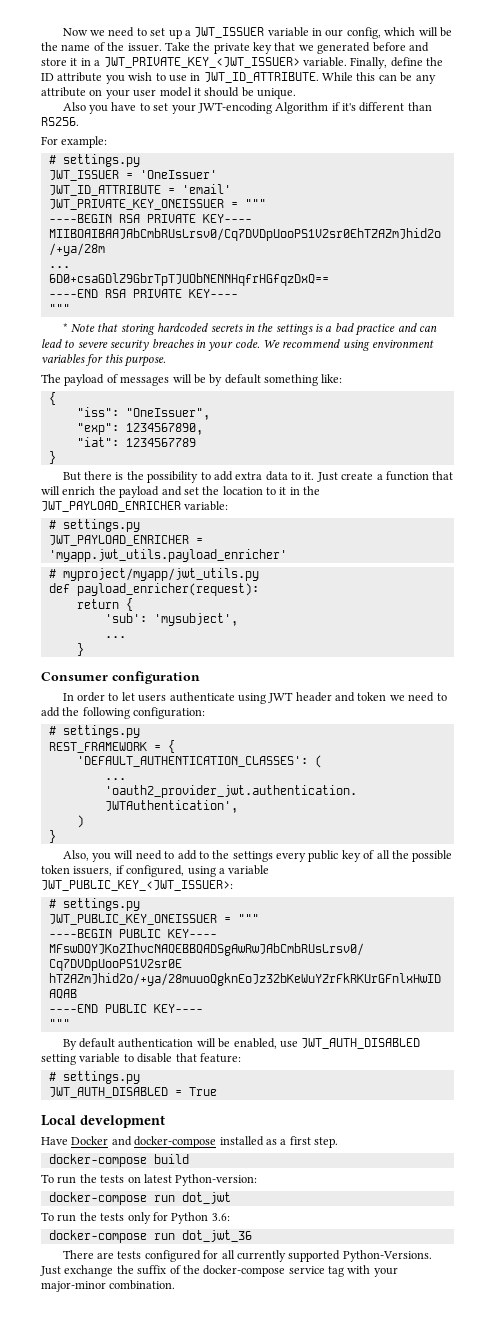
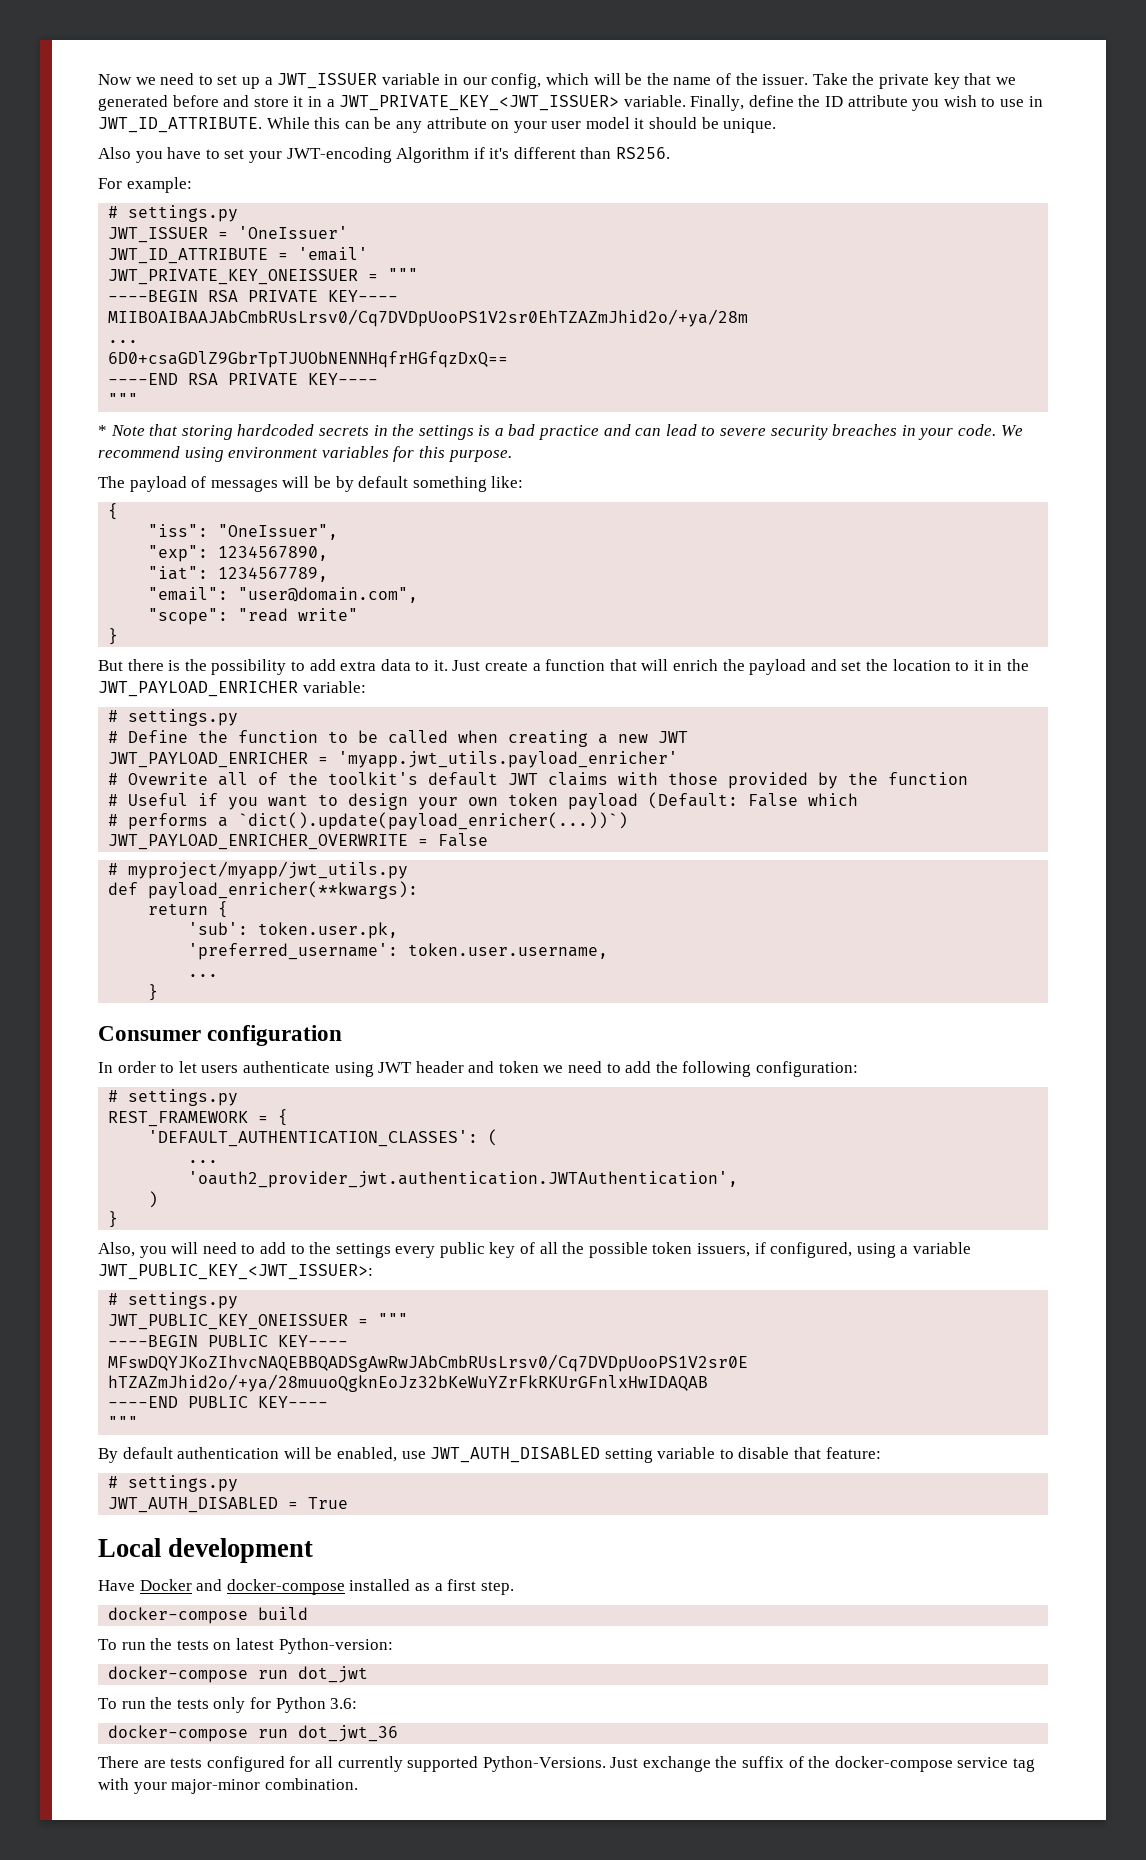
[125,438,196,447] 1234567789 -> [218,567,329,582] [148,587,419,603] [148,608,359,625] 1234567789, // "email": "user@domain.com", // "scope": "read write"
[48,535,203,546] [48,549,287,562] JWT_PAYLOAD_ENRICHER = 'myapp.jwt_utils.payload_enricher' -> [108,730,689,747] [108,751,679,768] [108,772,969,789] [108,792,859,810] [108,812,629,830] [108,833,489,850] # Define the function to be called when creating a new JWT // JWT_PAYLOAD_ENRICHER = 'myapp.jwt_utils.payload_enricher' // # Ovewrite all of the toolkit's default JWT claims with those provided by the function // # Useful if you want to design your own token payload (Default: False which // # performs a `dict().update(payload_enricher(...))`) // JWT_PAYLOAD_ENRICHER_OVERWRITE = False
[76,583,259,596] payload_enricher(request): -> [148,881,419,899] payload_enricher(**kwargs):
[153,613,238,626] 'mysubject', -> [258,922,399,939] [188,943,609,960] token.user.pk, // 'preferred_username': token.user.username,

